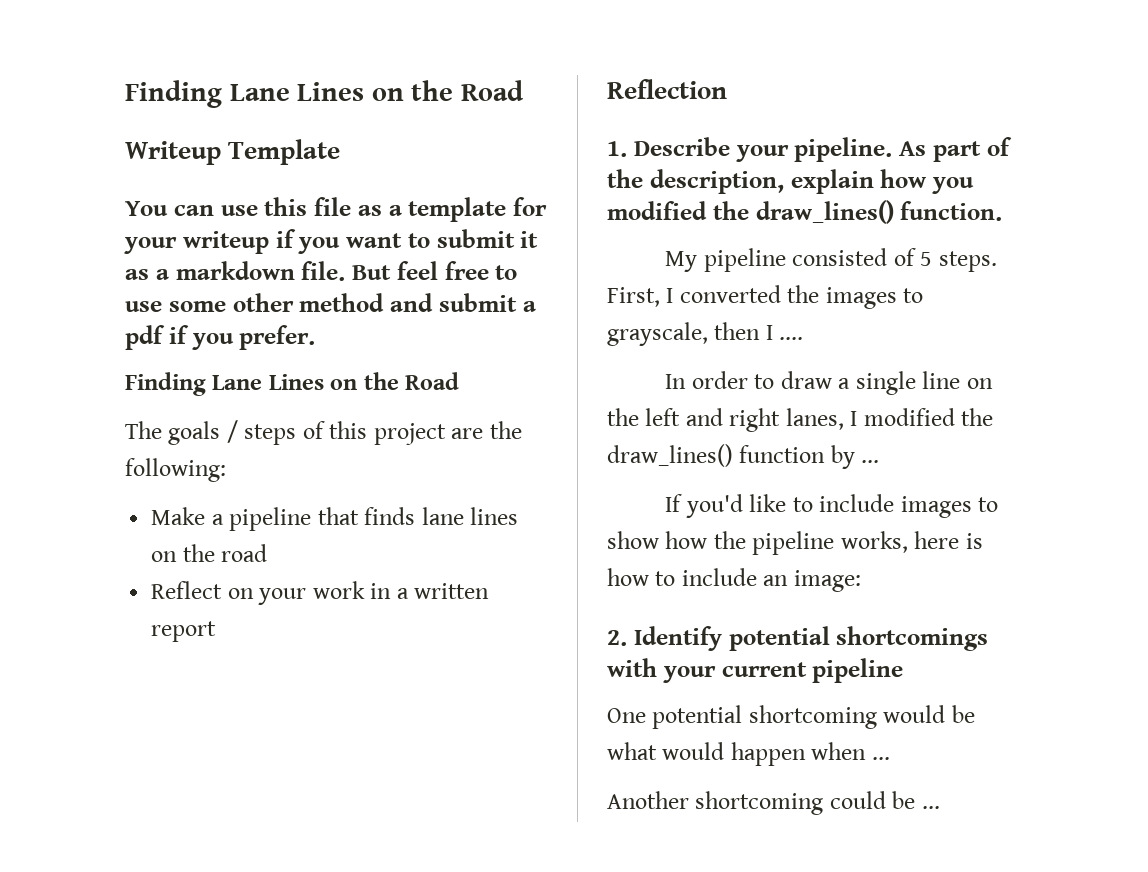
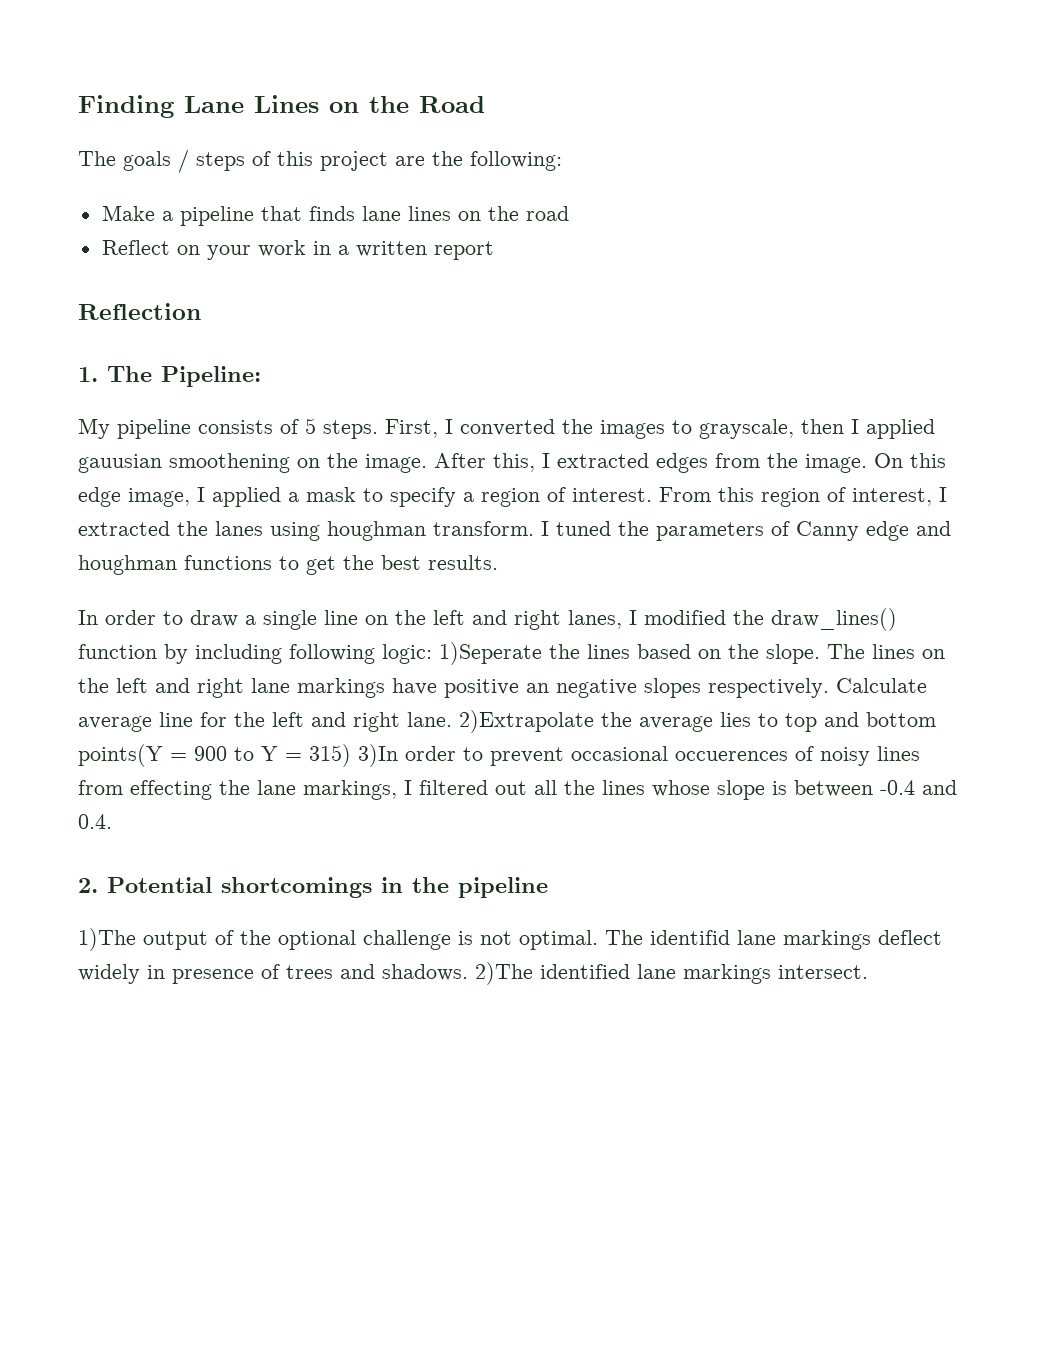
[125,80,524,108] [125,139,341,165] [125,197,547,222] [124,229,539,254] [125,261,518,281] [125,293,536,312] [125,325,316,350] [125,372,460,396] Finding Lane Lines on the Road // Writeup Template // You can use this file as a template for your writeup if you want to submit it as a markdown file. But feel free to use some other method and submit a pdf if you prefer. // Finding Lane Lines on the Road -> [78,95,485,118] Finding Lane Lines on the Road
[633,137,1012,162] [607,169,974,194] [607,200,1003,224] Describe your pipeline. As part of the description, explain how you modified the draw_lines() function. -> [107,366,261,387] The Pipeline:
[792,248,888,266] consisted -> [198,420,273,434] consists
[779,337,804,340] .... -> [866,419,935,439] [78,453,946,473] [78,487,947,507] [78,521,951,541] [78,555,498,575] applied gauusian smoothening on the image. After this, I extracted edges from the image. On this edge image, I applied a mask to specify a region of interest. From this region of interest, I extracted the lanes using houghman transform. I tuned the parameters of Canny edge and houghman functions to get the best results.
[861,460,880,463] [665,494,999,518] [607,531,983,555] [607,568,861,592] [607,626,989,651] [607,658,904,683] [607,705,975,729] [607,742,890,766] [607,791,940,815] ... // If you'd like to include images to show how the pipeline works, here is how to include an image: // 2. Identify potential shortcomings with your current pipeline // One potential shortcoming would be what would happen when ... // Another shortcoming could be ... -> [195,642,945,665] [78,678,927,698] [78,710,936,733] [78,744,920,767] [78,780,957,800] [78,814,112,829] [78,877,548,898] [78,928,942,951] [78,962,868,985] including following logic: 1)Seperate the lines based on the slope. The lines on the left and right lane markings have positive an negative slopes respectively. Calculate average line for the left and right lane. 2)Extrapolate the average lies to top and bottom points(Y = 900 to Y = 315) 3)In order to prevent occasional occuerences of noisy lines from effecting the lane markings, I filtered out all the lines whose slope is between -0.4 and 0.4. // 2. Potential shortcomings in the pipeline // 1)The output of the optional challenge is not optimal. The identifid lane markings deflect widely in presence of trees and shadows. 2)The identified lane markings intersect.

